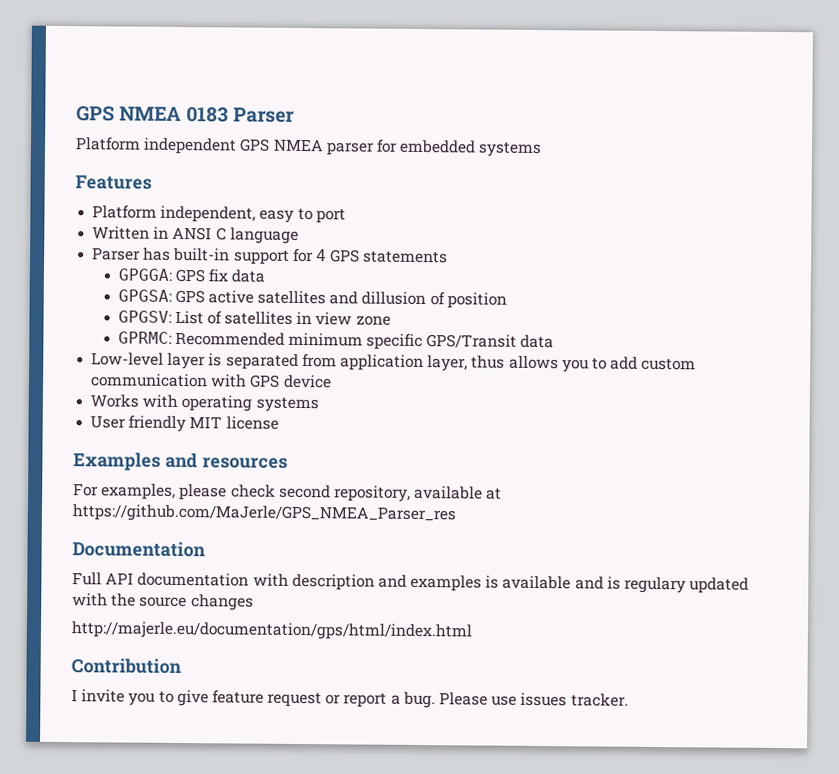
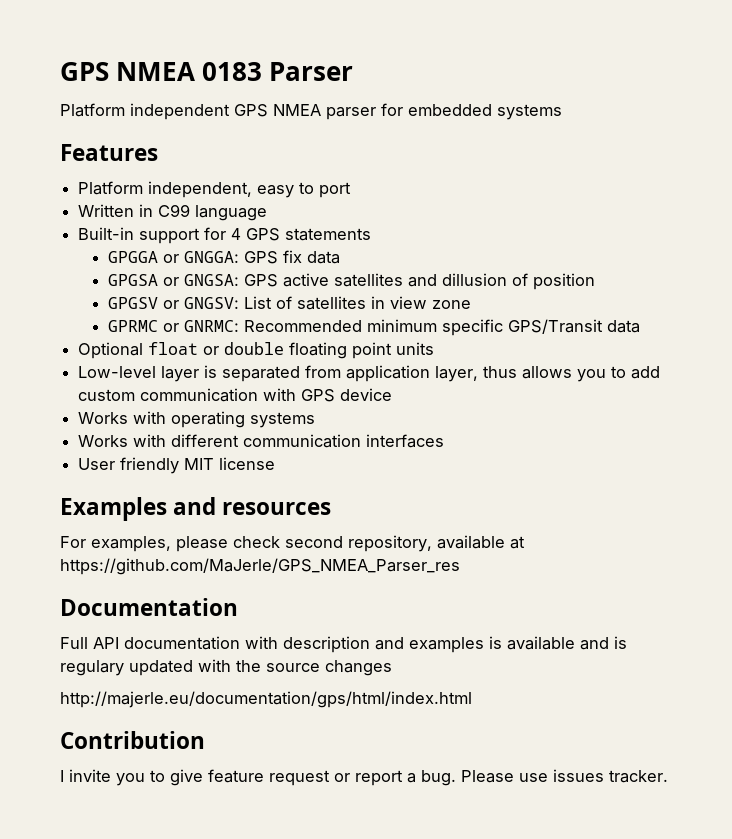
[172,226,227,241] ANSI C -> [158,204,191,217] C99
[92,247,231,262] Parser has built-in -> [78,227,135,240] Built-in
[117,268,172,281] GPGGA: -> [107,251,239,263] GPGGA or GNGGA:
[117,289,172,302] GPGSA: -> [107,274,239,286] GPGSA or GNGSA:
[117,310,172,323] GPGSV: -> [107,297,239,309] GPGSV or GNGSV:
[117,331,172,344] GPRMC: -> [107,320,239,332] GPRMC or GNRMC:
(555, 341) none -> [78,342,435,359] // Optional float or double floating point units
(319, 404) none -> [78,434,445,448] // Works with different communication interfaces

